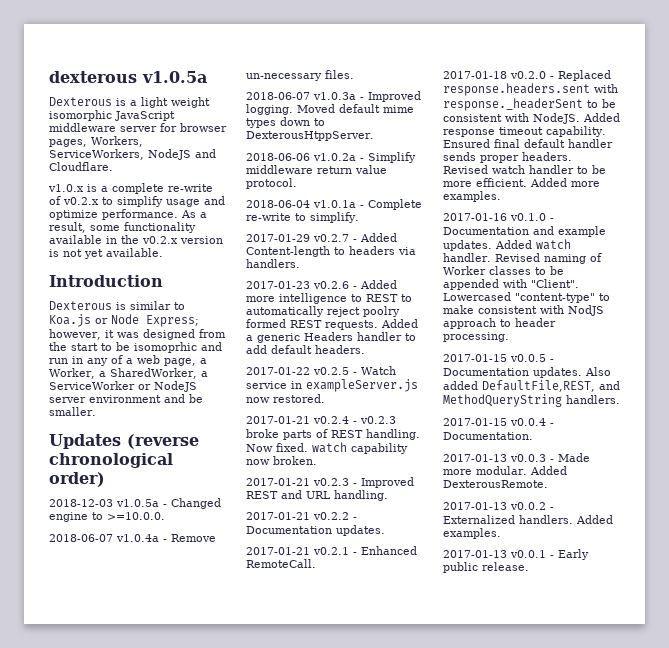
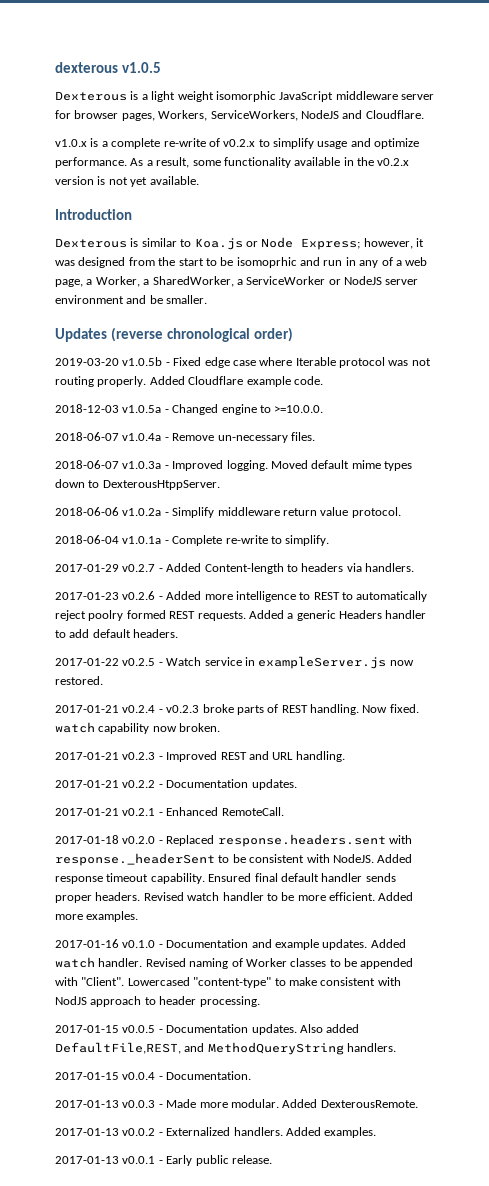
[142,71,207,83] v1.0.5a -> [121,62,161,73] v1.0.5
(105, 479) none -> [55,357,431,368] [55,376,323,387] // 2019-03-20 v1.0.5b - Fixed edge case where Iterable protocol was not routing properly. Added Cloudflare example code.

